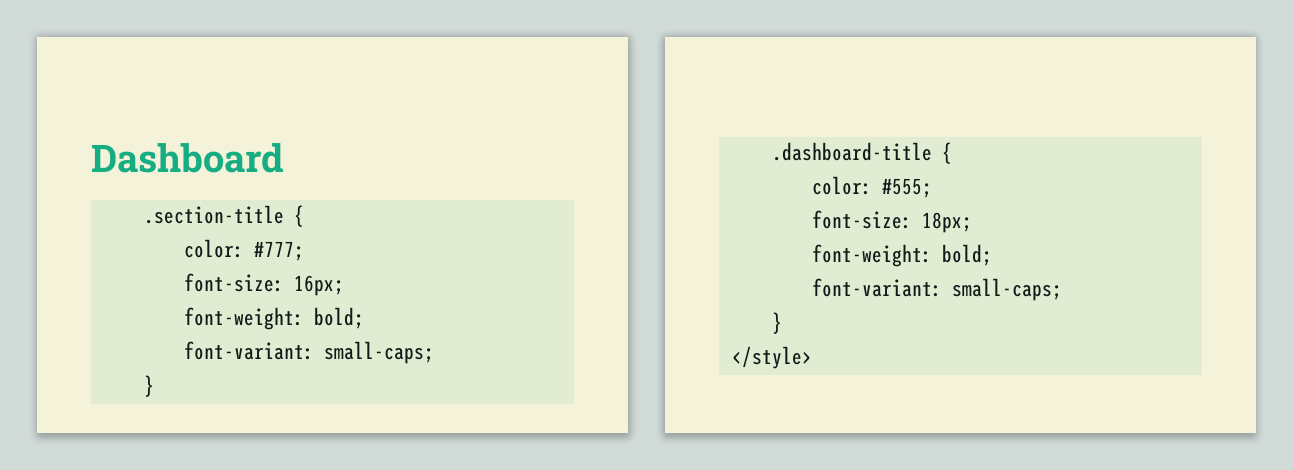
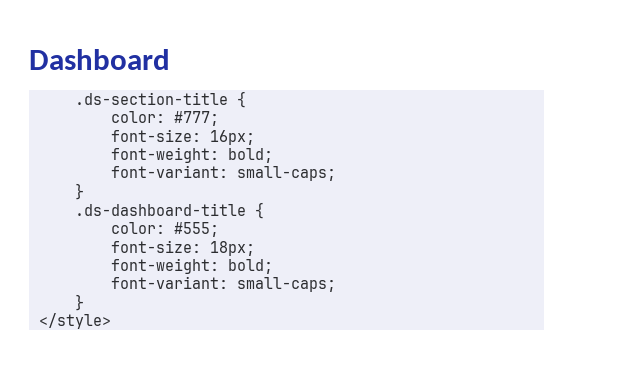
[143,205,284,224] .section-title -> [75,92,229,105] .ds-section-title
[771,142,932,161] .dashboard-title -> [75,203,247,216] .ds-dashboard-title

